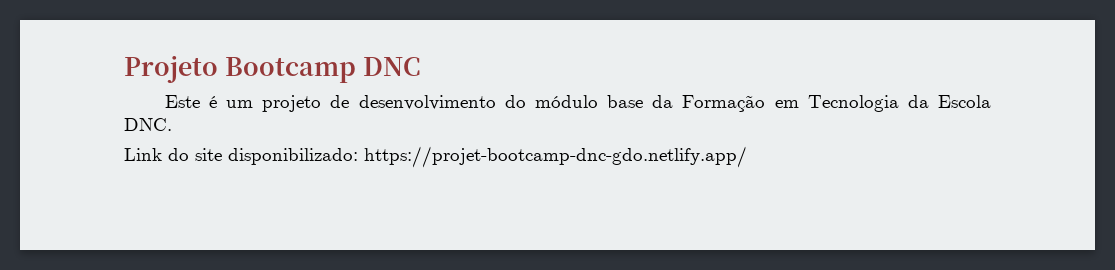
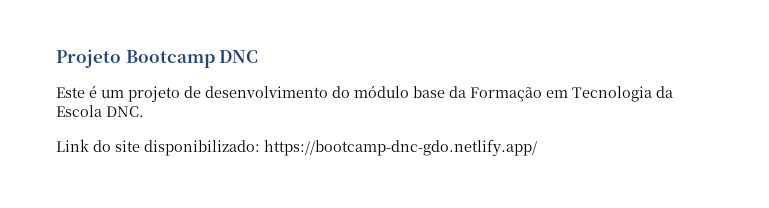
[364,146,747,168] https://projet-bootcamp-dnc-gdo.netlify.app/ -> [264,139,537,156] https://bootcamp-dnc-gdo.netlify.app/

